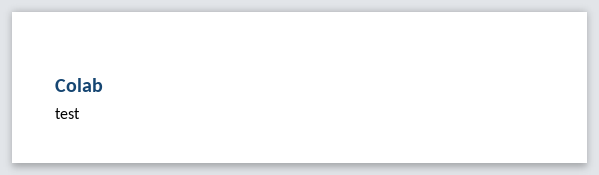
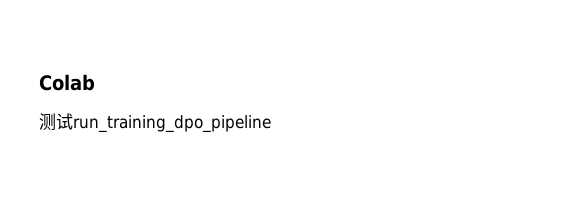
[55,108,80,119] test -> [39,113,271,133] 测试run_training_dpo_pipeline

